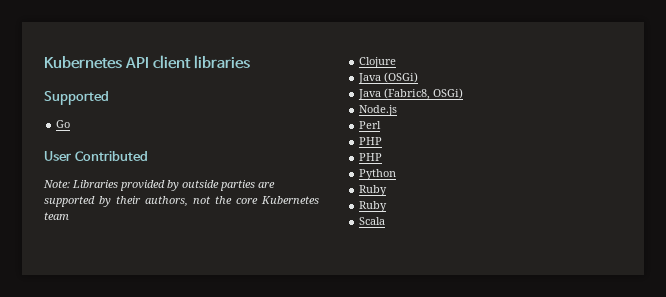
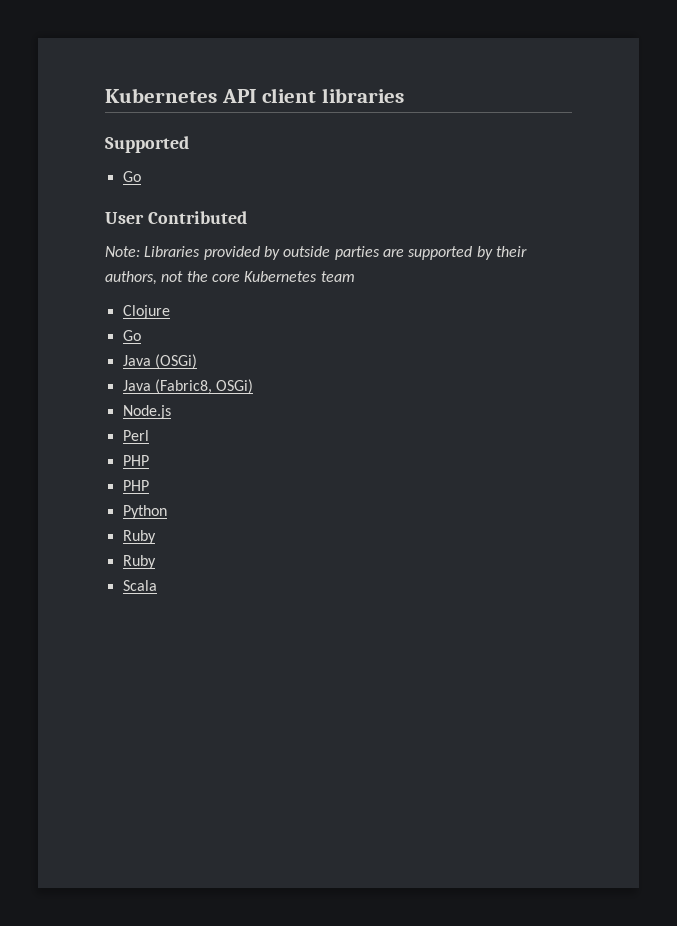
(397, 62) none -> [122,330,141,341] // Go

